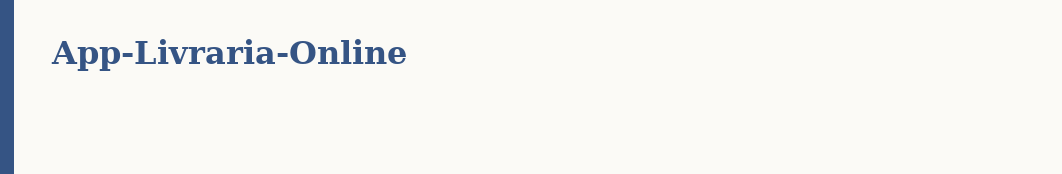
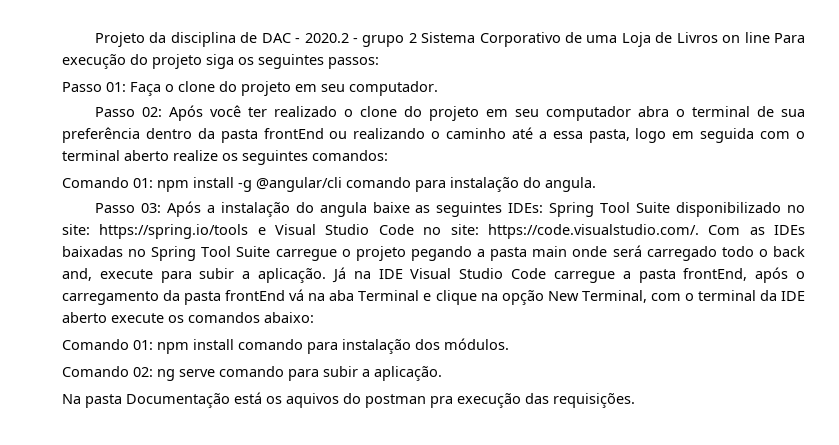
[51,39,407,71] App-Livraria-Online -> [94,32,806,47] [62,54,379,69] [62,81,438,96] [94,105,805,121] [62,127,805,143] [62,150,388,165] [62,177,596,192] [94,201,805,217] [62,224,806,239] [62,245,806,261] [62,267,806,283] [62,289,805,305] [62,312,314,323] [62,338,509,354] [62,366,442,381] [62,392,635,408] Projeto da disciplina de DAC - 2020.2 - grupo 2 Sistema Corporativo de uma Loja de Livros on line Para execução do projeto siga os seguintes passos: // Passo 01: Faça o clone do projeto em seu computador. // Passo 02: Após você ter realizado o clone do projeto em seu computador abra o terminal de sua preferência dentro da pasta frontEnd ou realizando o caminho até a essa pasta, logo em seguida com o terminal aberto realize os seguintes comandos: // Comando 01: npm install -g @angular/cli comando para instalação do angula. // Passo 03: Após a instalação do angula baixe as seguintes IDEs: Spring Tool Suite disponibilizado no site: https://spring.io/tools e Visual Studio Code no site: https://code.visualstudio.com/. Com as IDEs baixadas no Spring Tool Suite carregue o projeto pegando a pasta main onde será carregado todo o back and, execute para subir a aplicação. Já na IDE Visual Studio Code carregue a pasta frontEnd, após o carregamento da pasta frontEnd vá na aba Terminal e clique na opção New Terminal, com o terminal da IDE aberto execute os comandos abaixo: // Comando 01: npm install comando para instalação dos módulos. // Comando 02: ng serve comando para subir a aplicação. // Na pasta Documentação está os aquivos do postman pra execução das requisições.

